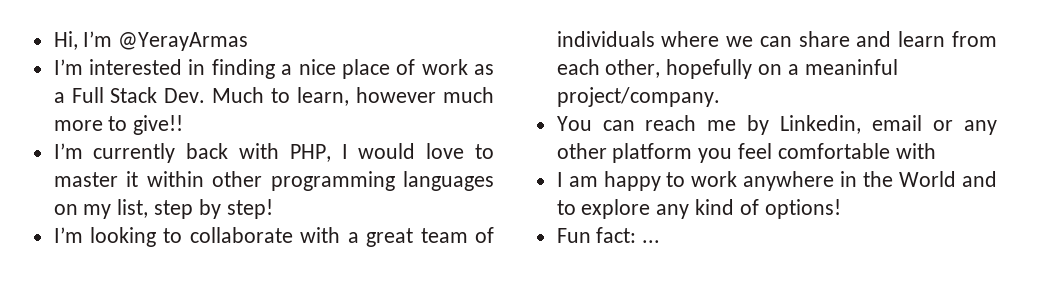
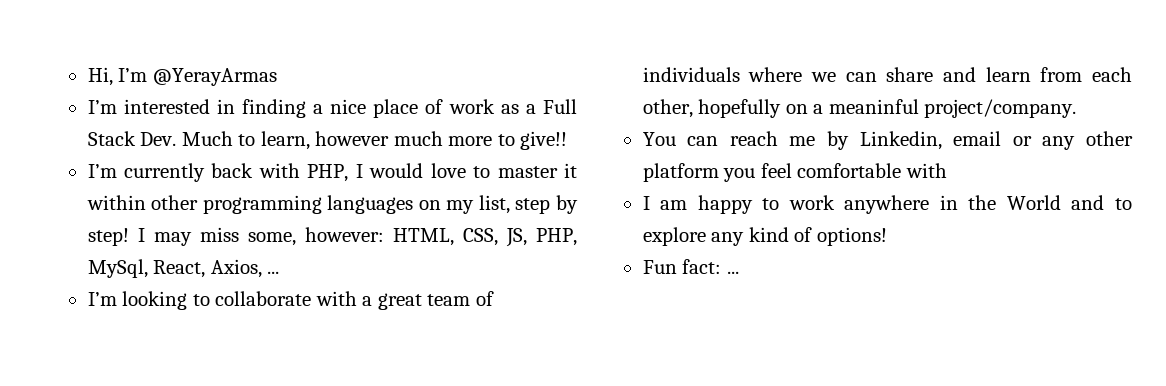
(273, 209) none -> [137,227,577,247] [87,259,280,278] I may miss some, however: HTML, CSS, JS, PHP, MySql, React, Axios, ...

